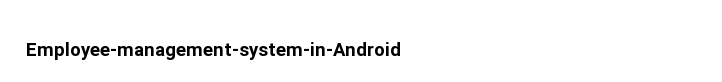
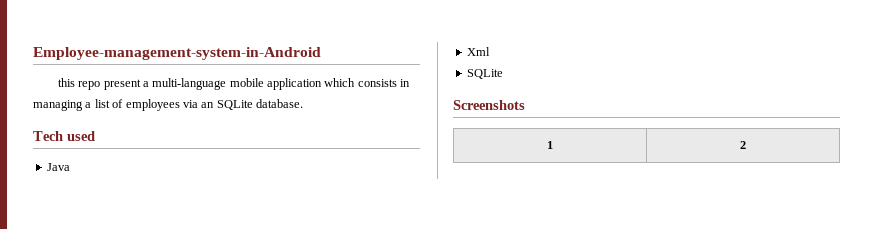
(401, 51) none -> [57,78,411,90] [33,99,303,111] [33,131,95,141] [46,163,70,171] [466,47,490,56] [466,69,503,79] [453,100,525,110] [547,141,553,149] [740,141,746,149] // this repo present a multi-language mobile application which consists in managing a list of employees via an SQLite database. // Tech used // Java // Xml // SQLite // Screenshots // 1 | 2

